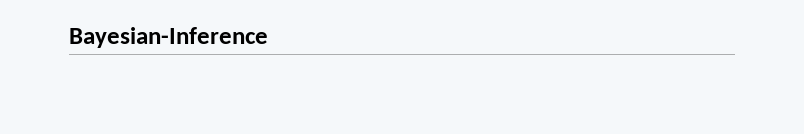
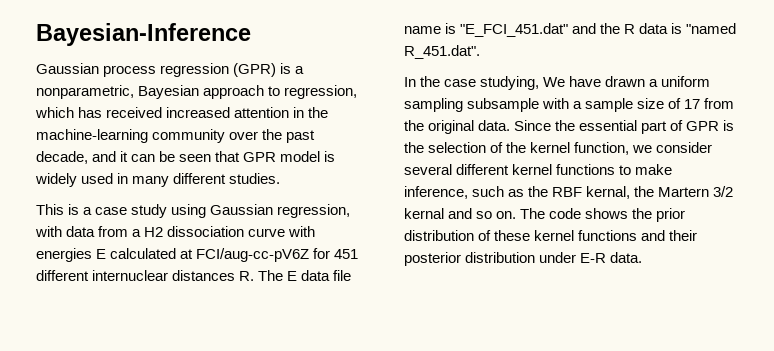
(268, 37) none -> [36,63,305,77] [36,85,358,99] [35,107,329,118] [36,129,316,143] [36,151,336,164] [35,173,281,187] [36,204,351,218] [35,226,316,237] [36,248,359,262] [36,270,352,281] [404,23,737,37] [404,45,480,59] [404,76,711,90] [404,98,735,112] [404,120,735,134] [404,142,713,155] [404,164,673,175] [404,186,734,199] [404,208,686,222] [404,230,698,241] [404,252,643,266] // Gaussian process regression (GPR) is a nonparametric, Bayesian approach to regression, which has received increased attention in the machine-learning community over the past decade, and it can be seen that GPR model is widely used in many different studies. // This is a case study using Gaussian regression, with data from a H2 dissociation curve with energies E calculated at FCI/aug-cc-pV6Z for 451 different internuclear distances R. The E data file name is "E_FCI_451.dat" and the R data is "named R_451.dat". // In the case studying, We have drawn a uniform sampling subsample with a sample size of 17 from the original data. Since the essential part of GPR is the selection of the kernel function, we consider several different kernel functions to make inference, such as the RBF kernal, the Martern 3/2 kernal and so on. The code shows the prior distribution of these kernel functions and their posterior distribution under E-R data.

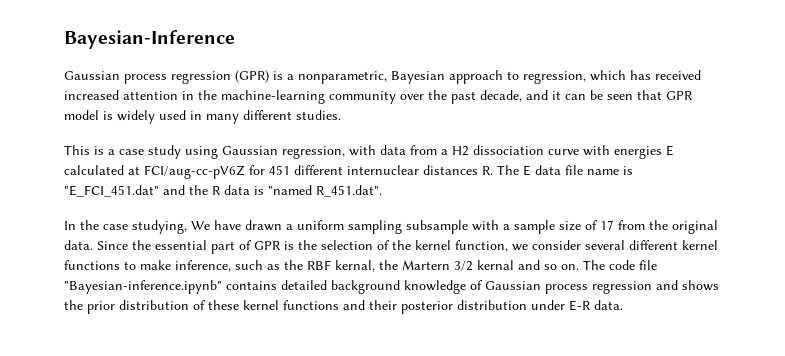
(582, 213) none -> [639,260,657,270] [64,280,678,294] file "Bayesian-inference.ipynb" contains detailed background knowledge of Gaussian process regression and

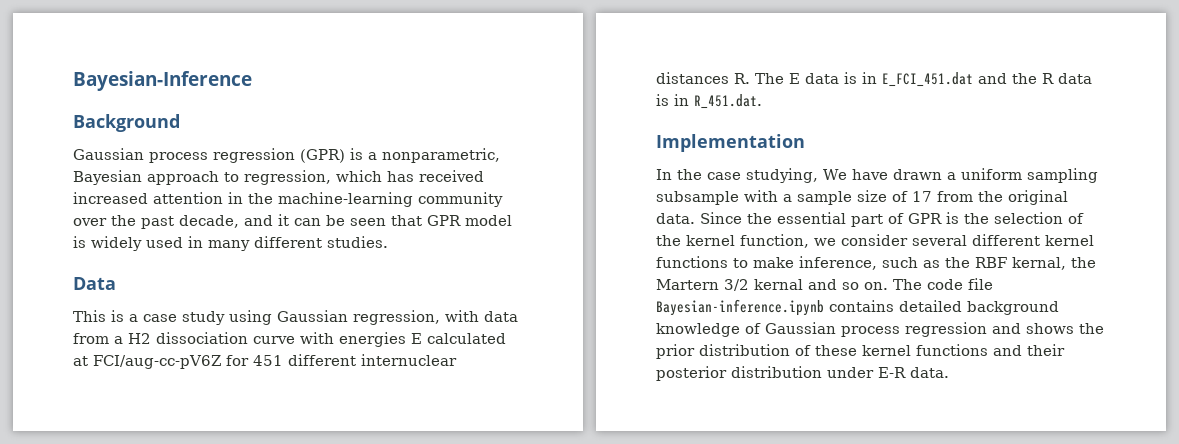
(235, 39) none -> [73,114,180,132] // Background
(341, 115) none -> [73,277,116,290] // Data
[565,165,633,175] [64,185,159,197] file name is "E_FCI_451.dat" -> [844,72,973,87] is in E_FCI_451.dat
[268,185,382,197] "named R_451.dat". -> [674,94,762,109] [656,134,805,152] in R_451.dat. // Implementation
[64,280,222,294] "Bayesian-inference.ipynb" -> [656,299,824,316] Bayesian-inference.ipynb

